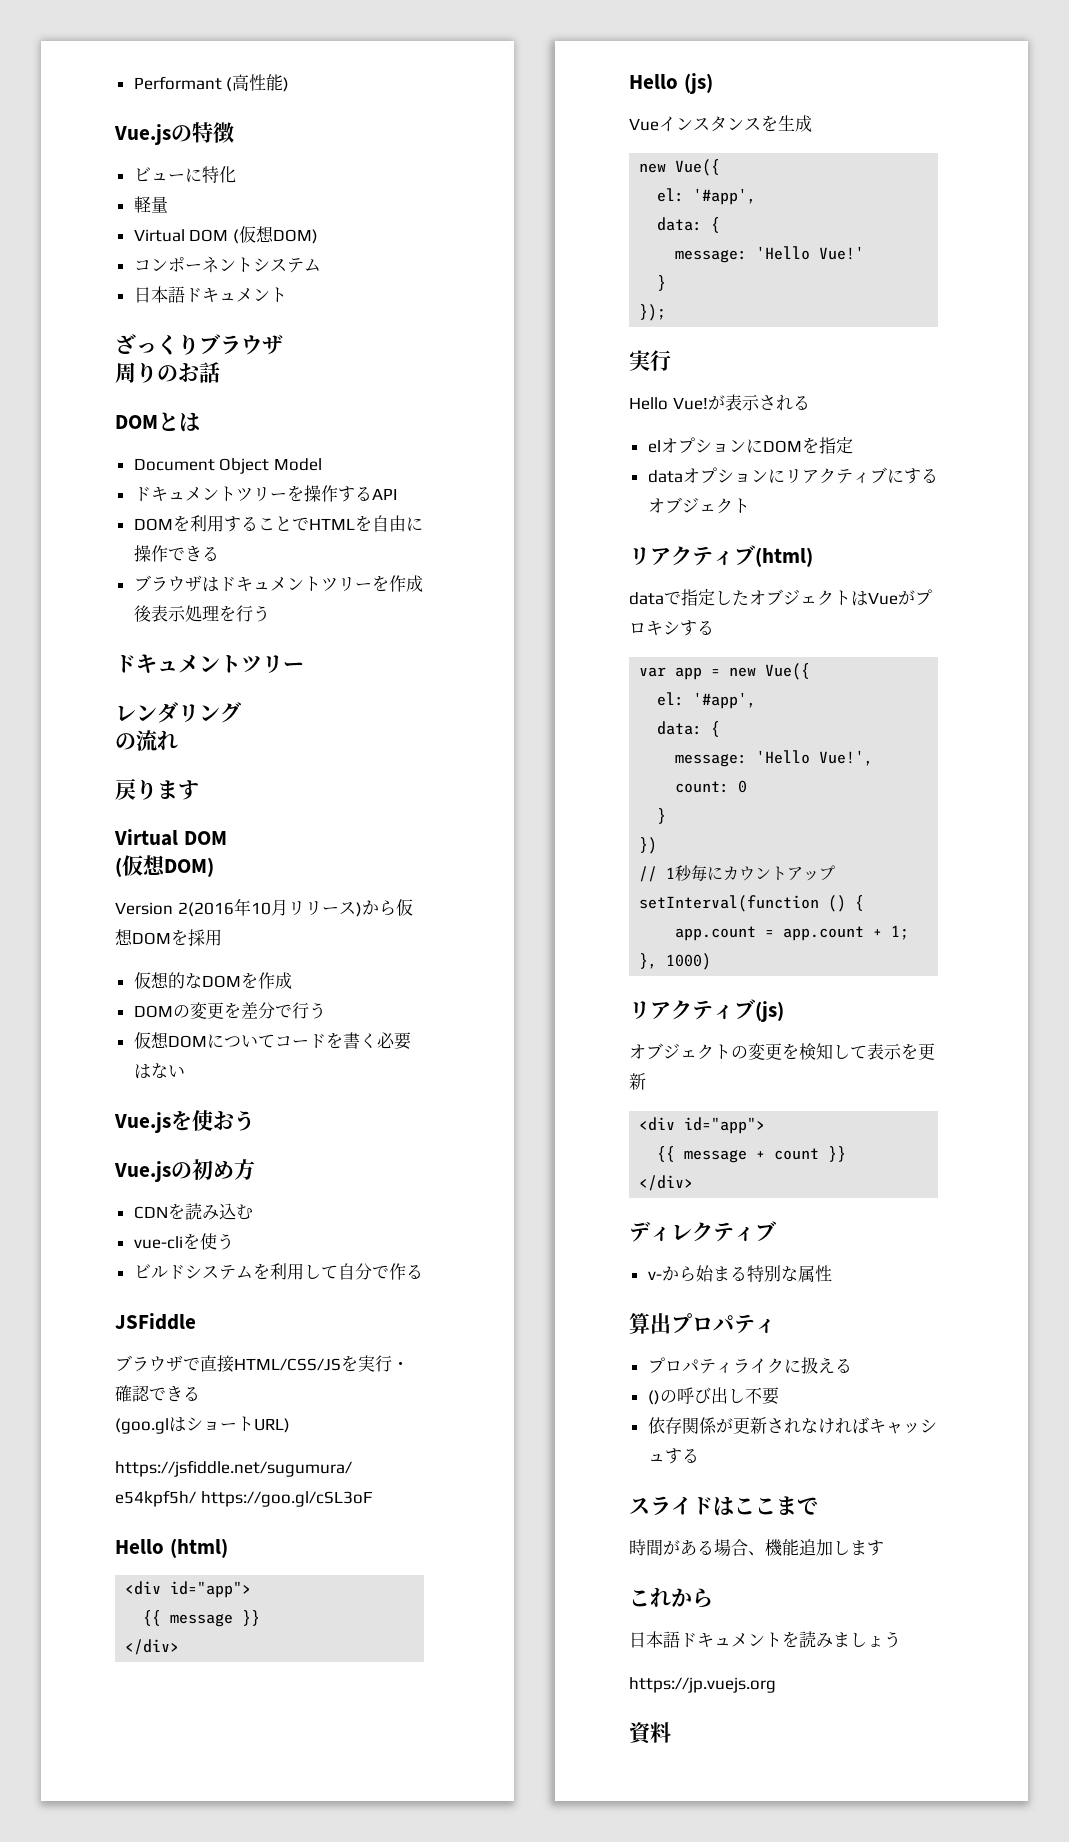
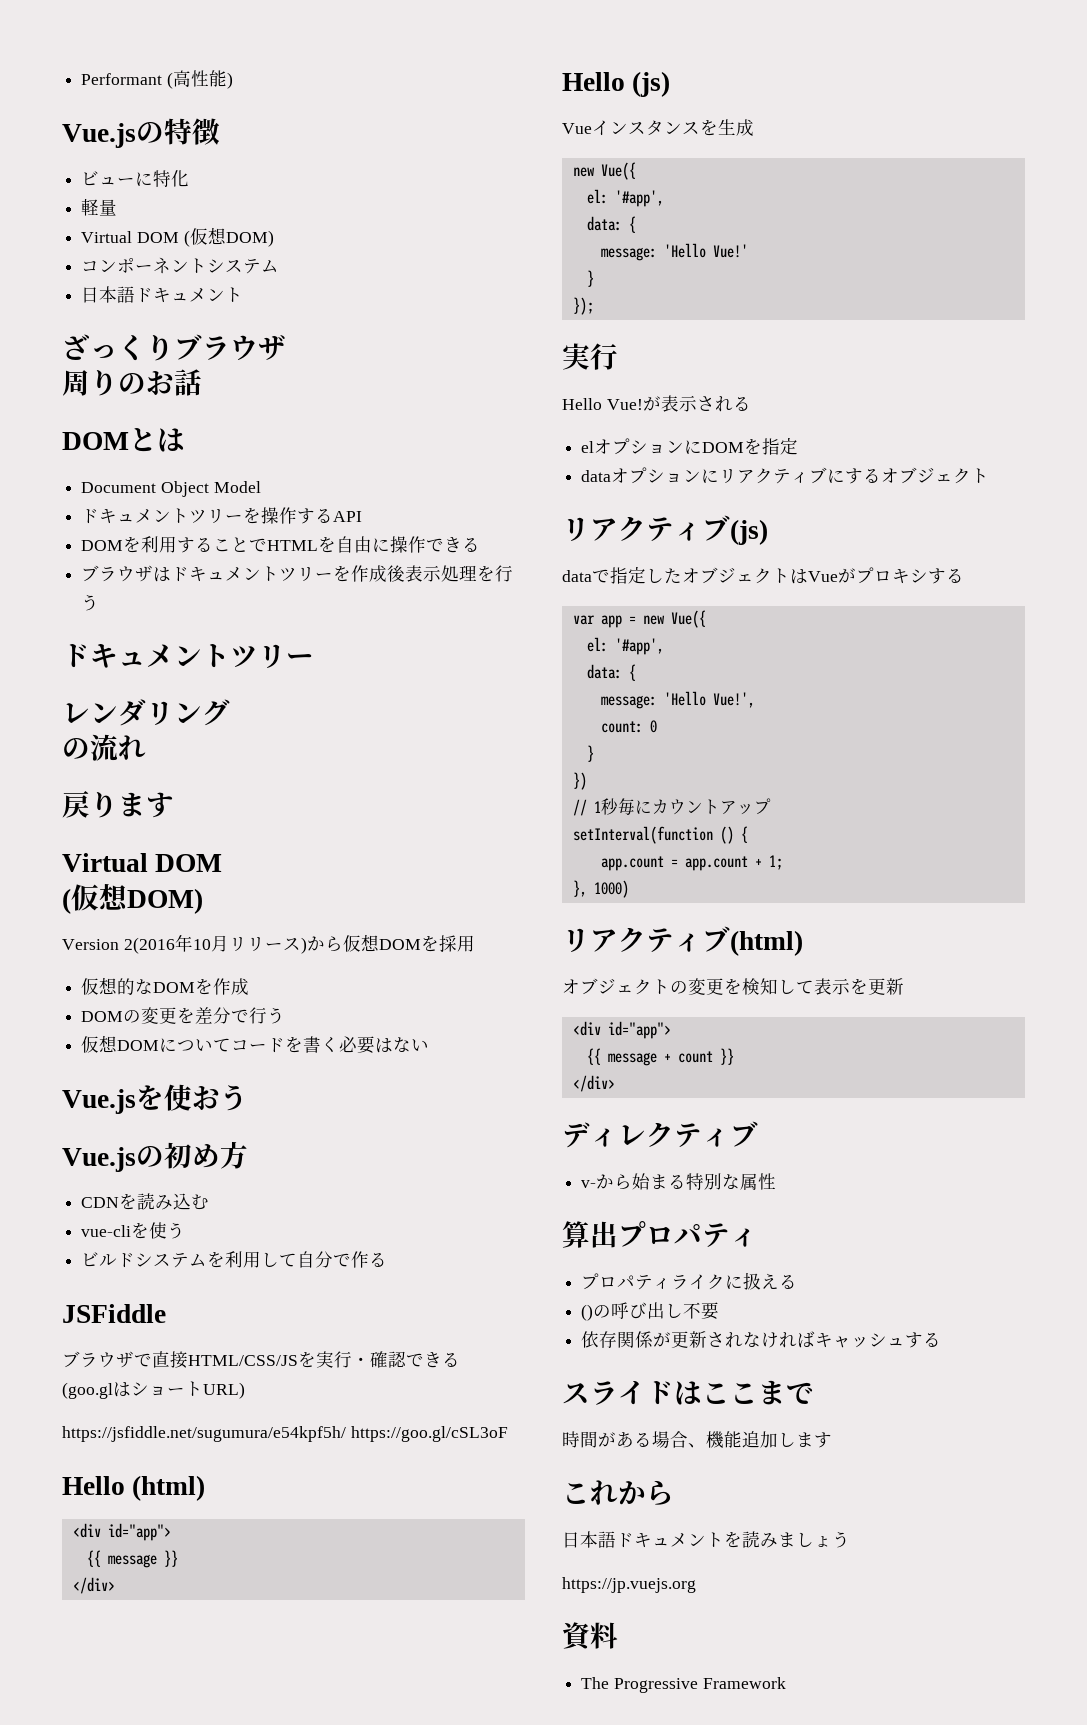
[755,547,813,567] (html) -> [730,519,768,545] (js)
[755,1001,784,1022] (js) -> [730,930,803,956] (html)
(671, 1732) none -> [581,1677,786,1693] // The Progressive Framework

